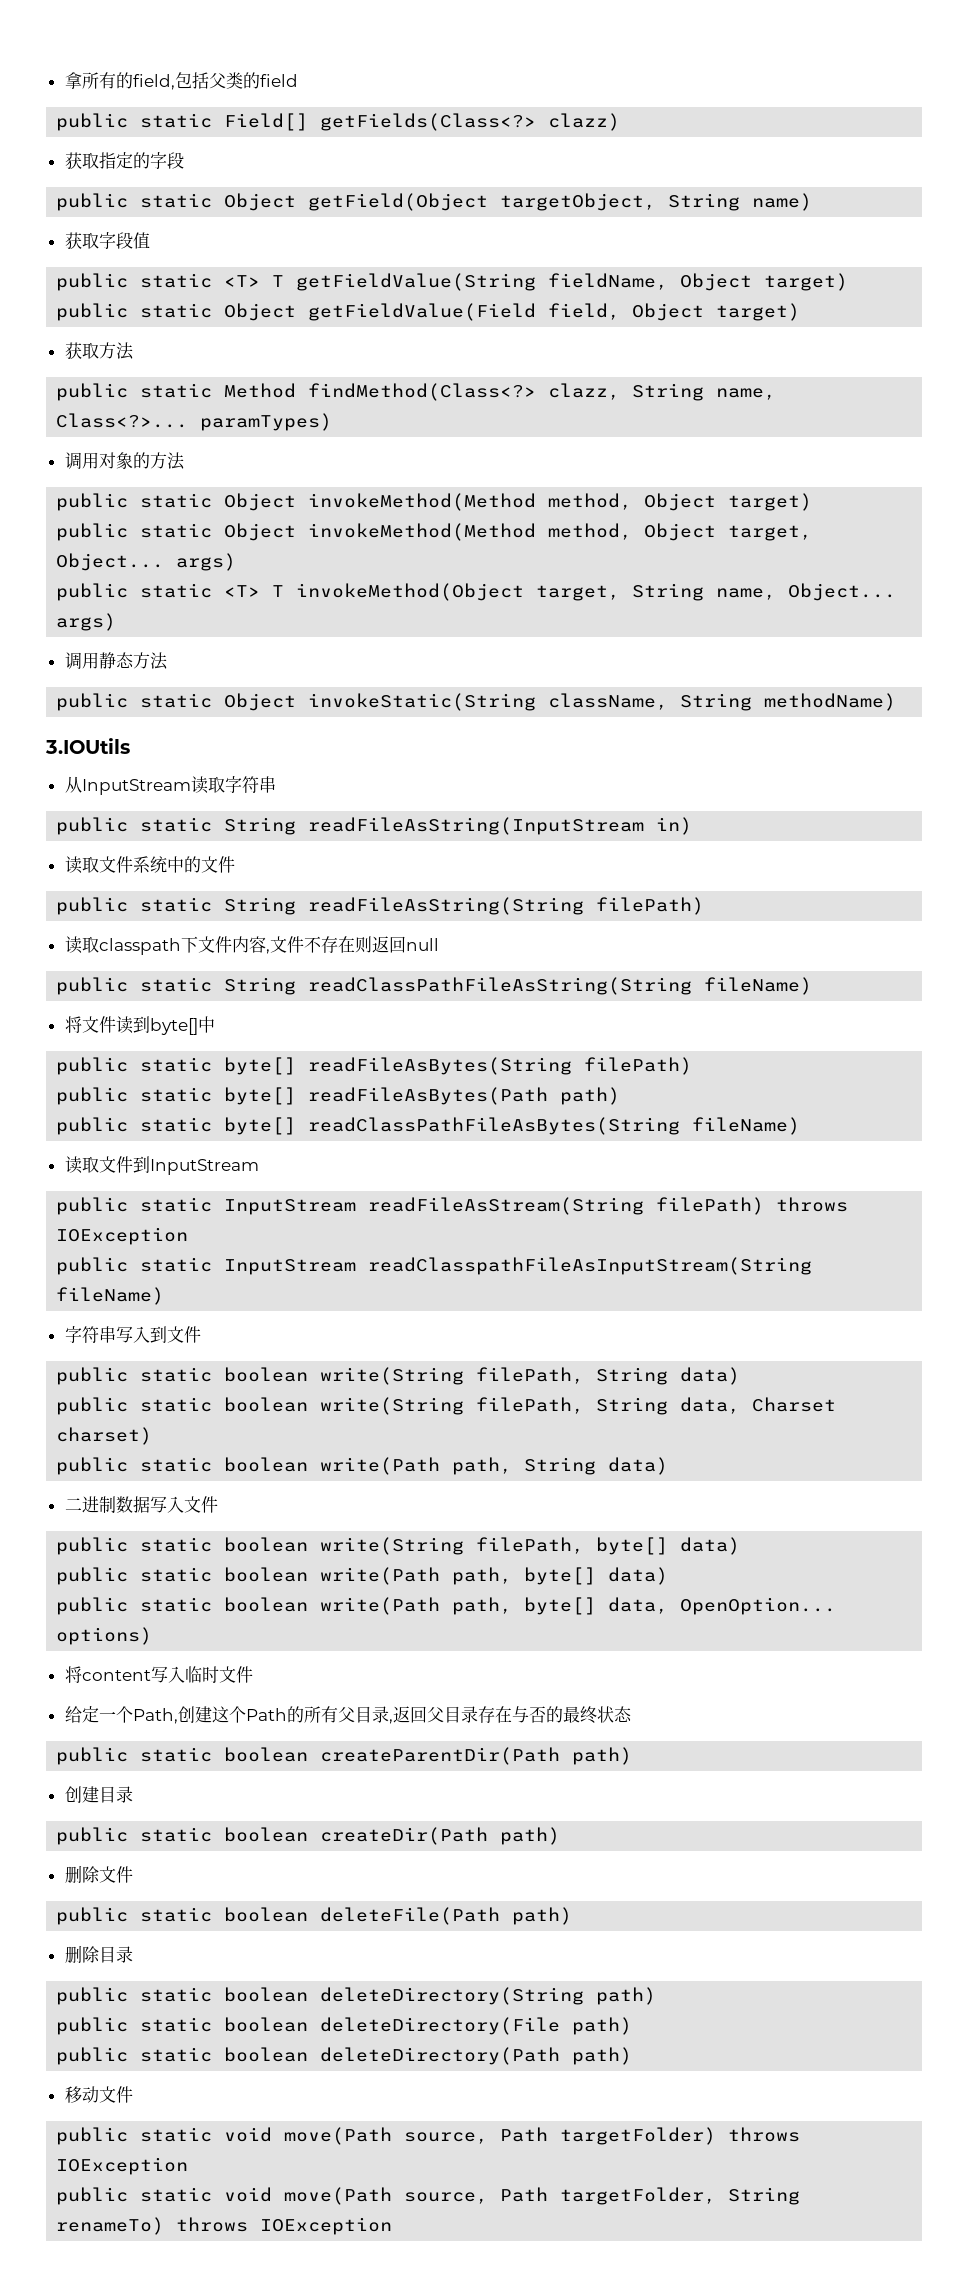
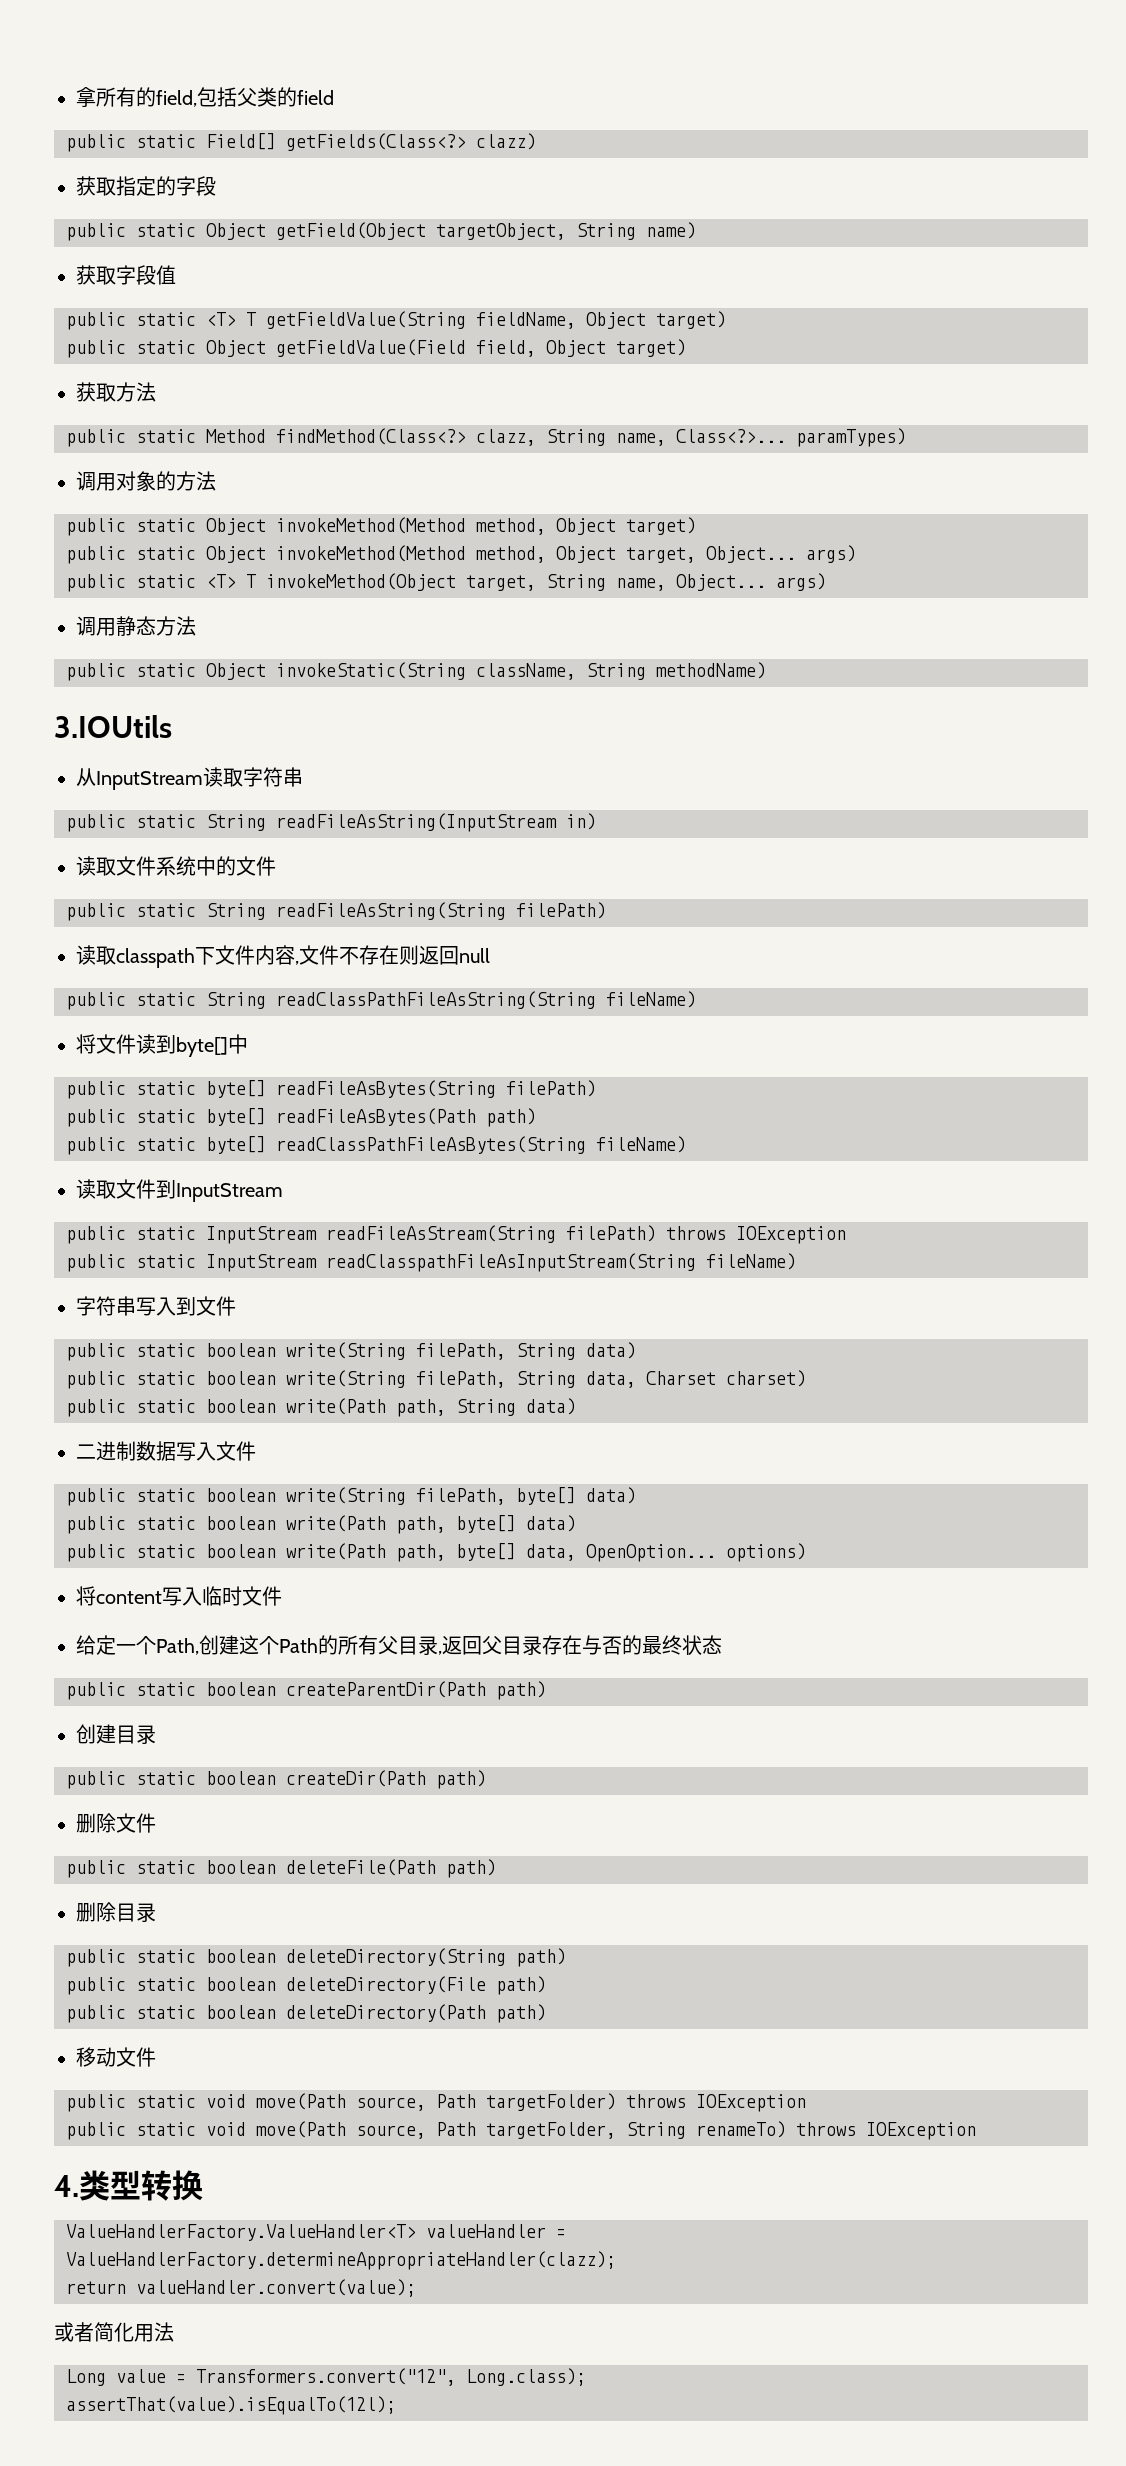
(393, 2226) none -> [54,2170,203,2201] [66,2224,566,2241] [66,2251,616,2270] [66,2279,416,2297] [54,2322,174,2342] [66,2368,586,2386] [66,2396,396,2415] // 4.类型转换 // ValueHandlerFactory.ValueHandler<T> valueHandler = ValueHandlerFactory.determineAppropriateHandler(clazz); // return valueHandler.convert(value); // 或者简化用法 // Long value = Transformers.convert("12", Long.class); // assertThat(value).isEqualTo(12l);

